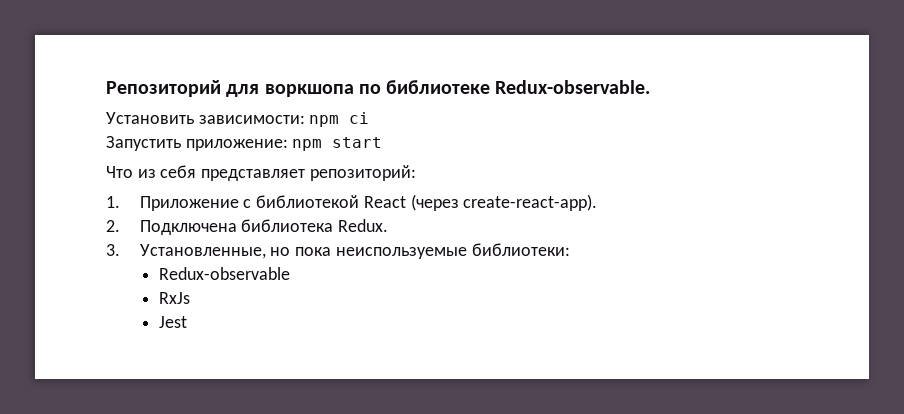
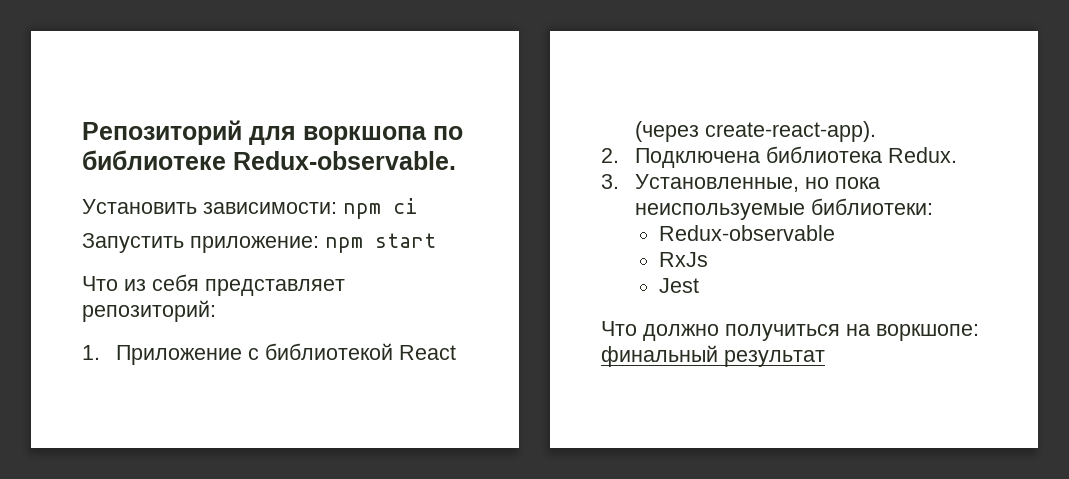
(187, 322) none -> [601,321,979,341] [601,345,825,367] // Что должно получиться на воркшопе: финальный результат

